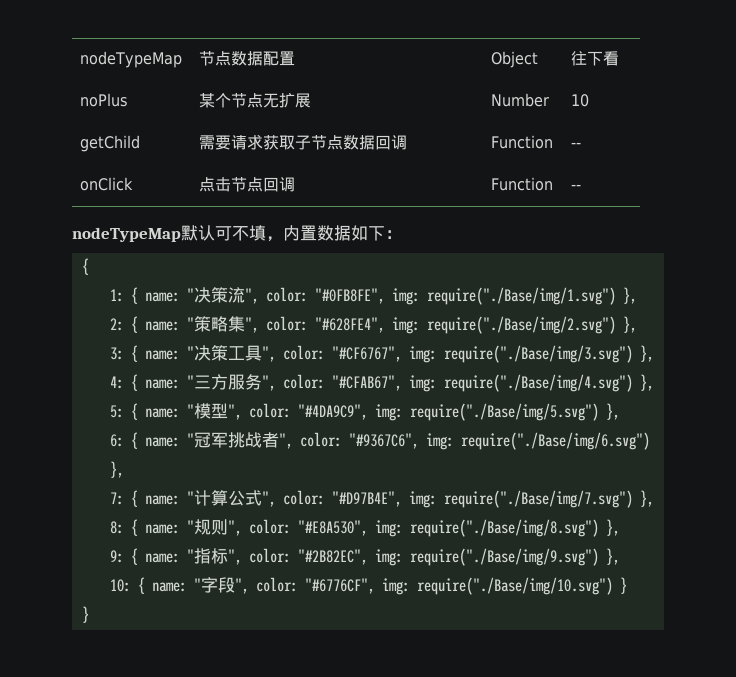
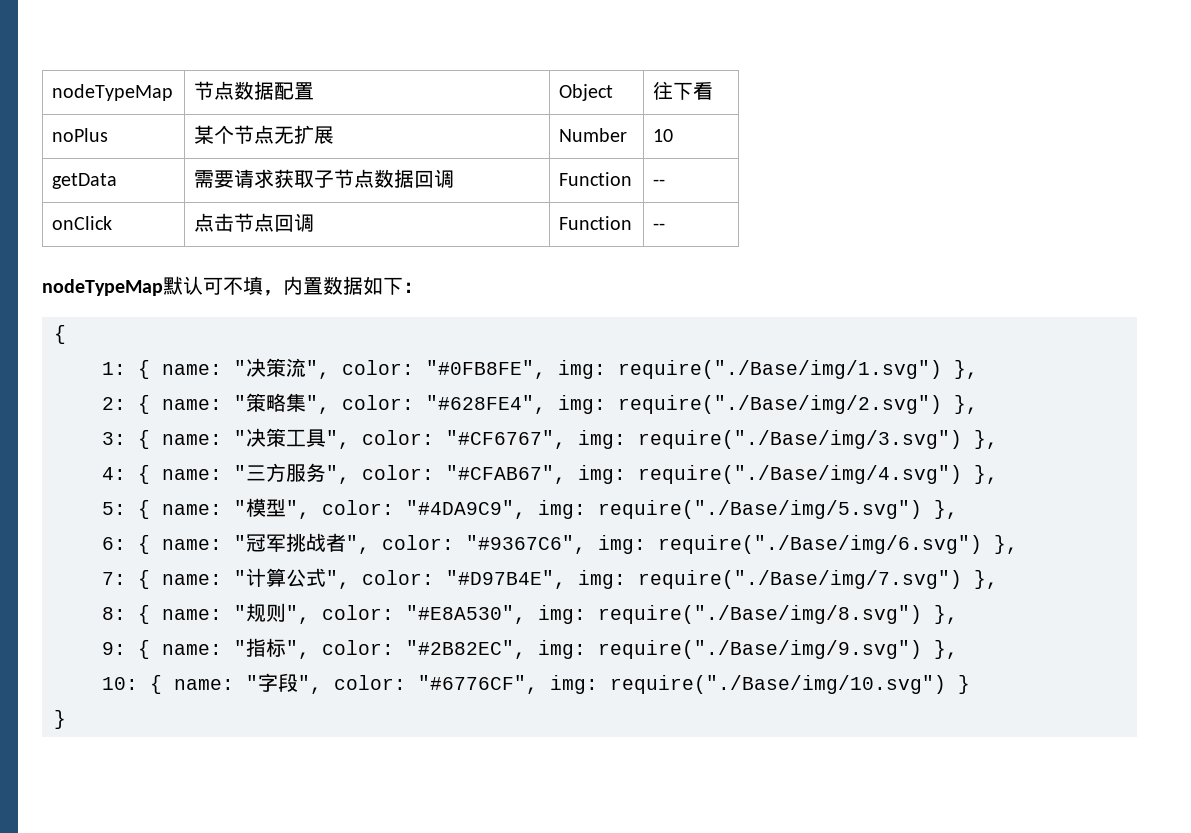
[80,135,141,152] getChild -> [52,173,118,189] getData

